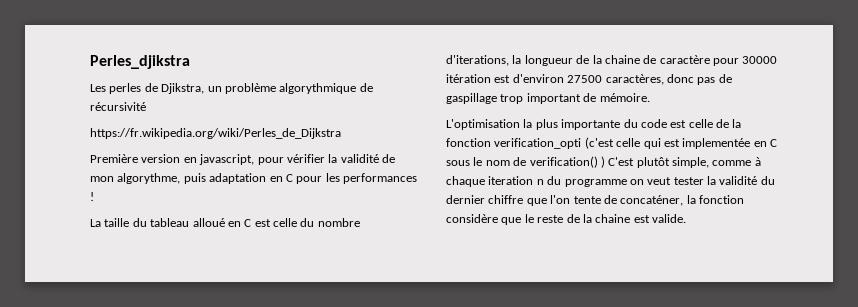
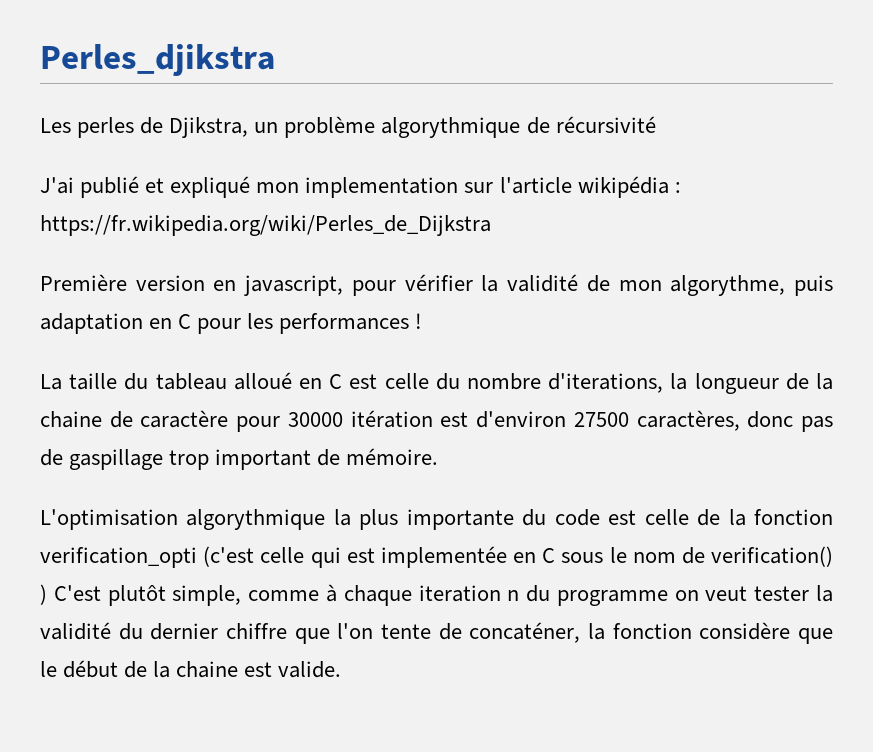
(146, 106) none -> [40,176,681,198] J'ai publié et expliqué mon implementation sur l'article wikipédia :
(520, 124) none -> [186,509,326,530] algorythmique
[537,215,564,223] reste -> [63,660,119,678] début

